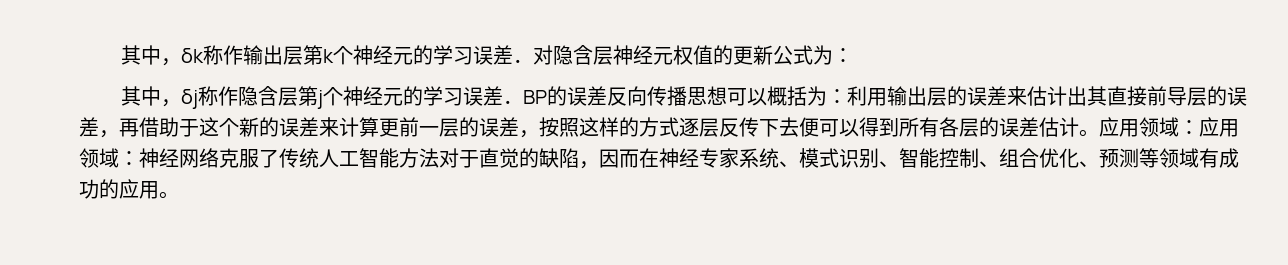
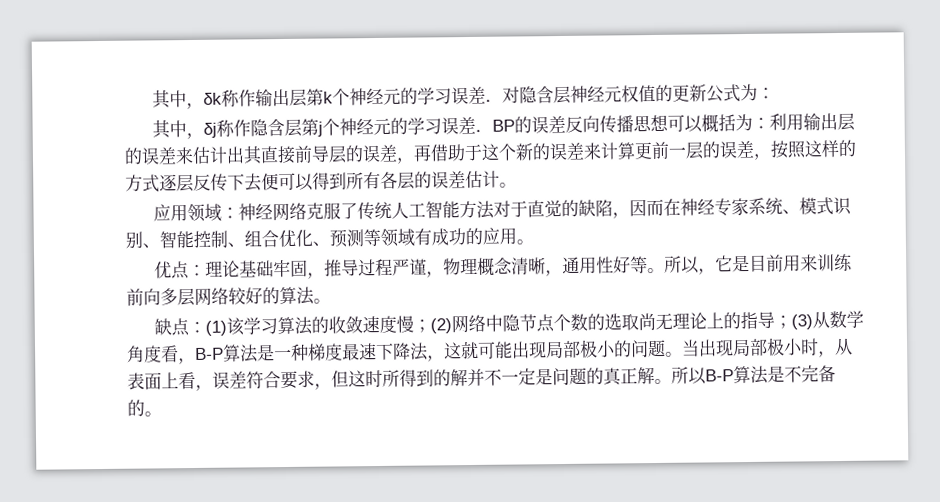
[1099,117,1199,137] 应用领域： -> (517, 185) //
(179, 195) none -> [153,253,853,280] [126,286,331,307] [153,310,864,337] [127,337,853,365] [127,365,836,391] [127,399,162,417] // 优点：理论基础牢固，推导过程严谨，物理概念清晰，通用性好等。所以，它是目前用来训练前向多层网络较好的算法。 // 缺点：(1)该学习算法的收敛速度慢；(2)网络中隐节点个数的选取尚无理论上的指导；(3)从数学角度看，B-P算法是一种梯度最速下降法，这就可能出现局部极小的问题。当出现局部极小时，从表面上看，误差符合要求，但这时所得到的解并不一定是问题的真正解。所以B-P算法是不完备的。

